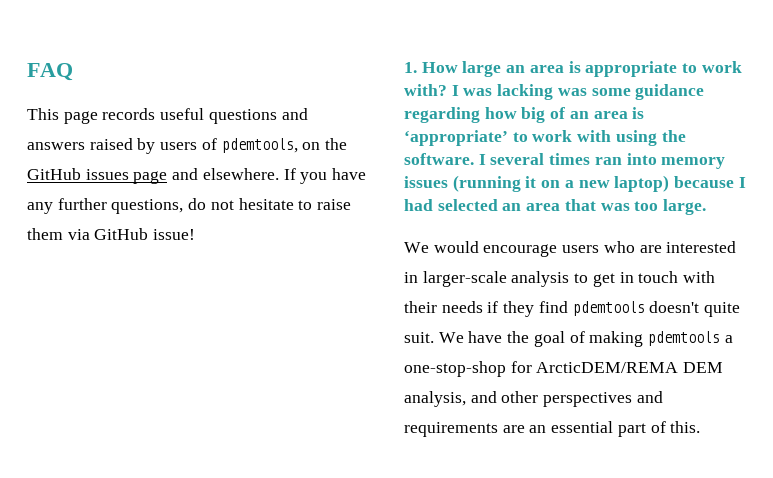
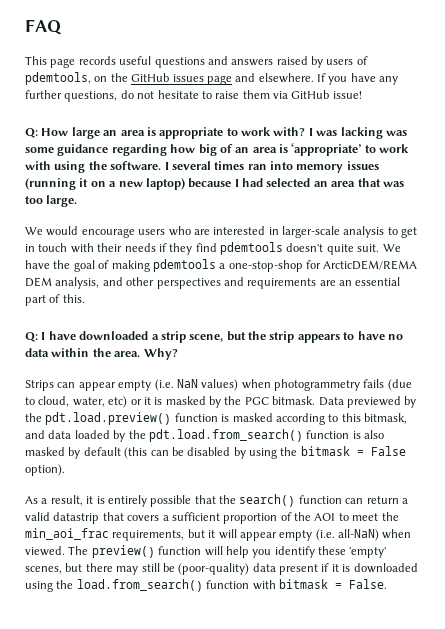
[404,62,417,73] 1. -> [25,128,38,138] Q:
(701, 427) none -> [25,331,403,343] [25,348,178,360] [25,379,412,391] [25,396,417,408] [25,412,407,425] [25,429,384,442] [25,446,406,459] [25,464,65,476] [25,494,408,507] [25,512,399,524] [25,528,412,541] [25,545,387,558] [25,563,418,575] [25,579,387,592] // Q: I have downloaded a strip scene, but the strip appears to have no data within the area. Why? // Strips can appear empty (i.e. NaN values) when photogrammetry fails (due to cloud, water, etc) or it is masked by the PGC bitmask. Data previewed by the pdt.load.preview() function is masked according to this bitmask, and data loaded by the pdt.load.from_search() function is also masked by default (this can be disabled by using the bitmask = False option). // As a result, it is entirely possible that the search() function can return a valid datastrip that covers a sufficient proportion of the AOI to meet the min_aoi_frac requirements, but it will appear empty (i.e. all-NaN) when viewed. The preview() function will help you identify these 'empty' scenes, but there may still be (poor-quality) data present if it is downloaded using the load.from_search() function with bitmask = False.

